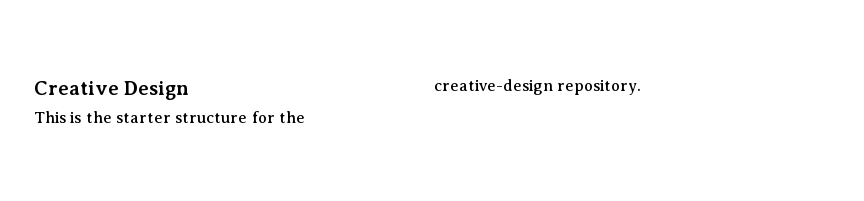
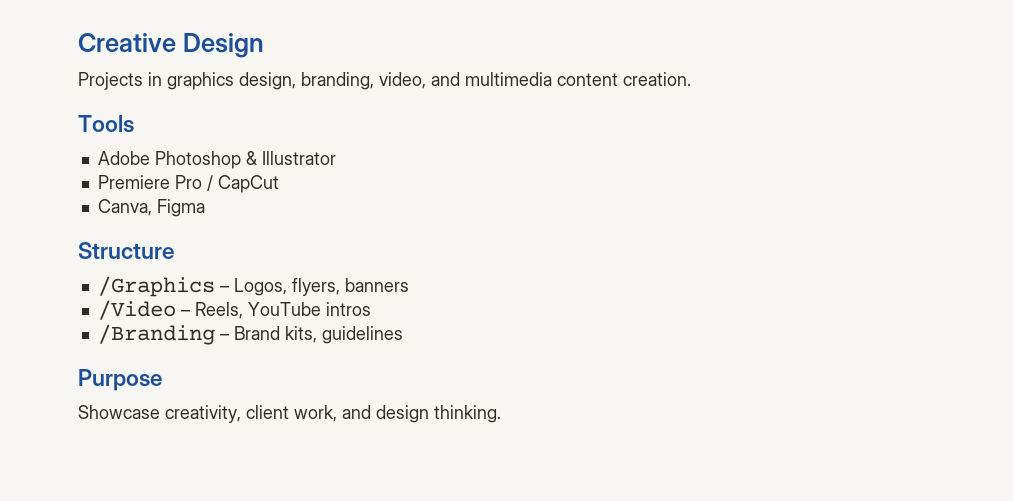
[34,111,305,123] [434,79,642,95] This is the starter structure for the creative-design repository. -> [78,72,691,90] [78,115,134,133] [97,151,336,169] [97,175,279,193] [97,199,205,217] [78,242,174,259] [97,276,409,297] [97,300,371,320] [97,324,403,345] [78,369,162,391] [78,405,501,423] Projects in graphics design, branding, video, and multimedia content creation. // Tools // Adobe Photoshop & Illustrator // Premiere Pro / CapCut // Canva, Figma // Structure // /Graphics – Logos, flyers, banners // /Video – Reels, YouTube intros // /Branding – Brand kits, guidelines // Purpose // Showcase creativity, client work, and design thinking.

